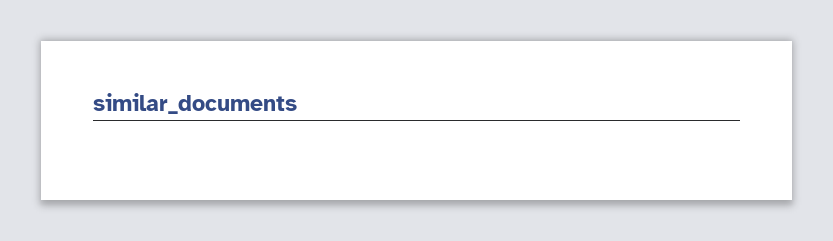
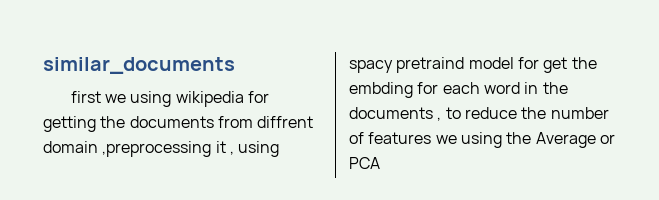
(297, 103) none -> [70,91,270,107] [43,116,314,132] [43,141,280,157] [349,57,597,73] [349,82,568,98] [349,107,609,121] [349,132,615,148] [349,157,380,169] // first we using wikipedia for getting the documents from diffrent domain ,preprocessing it , using spacy pretraind model for get the embding for each word in the documents , to reduce the number of features we using the Average or PCA

